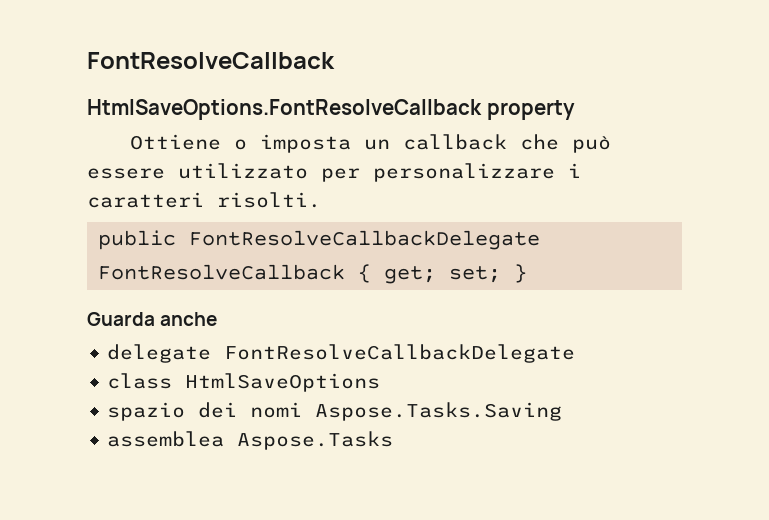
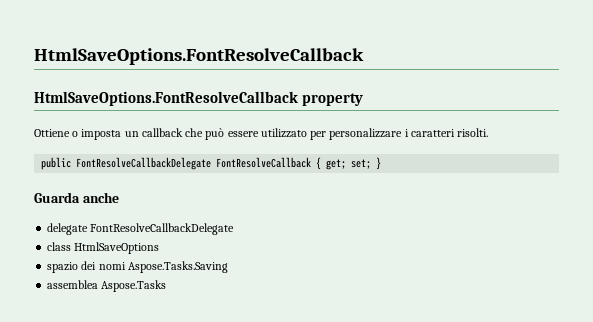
[87,52,335,69] FontResolveCallback -> [34,48,364,65] HtmlSaveOptions.FontResolveCallback

